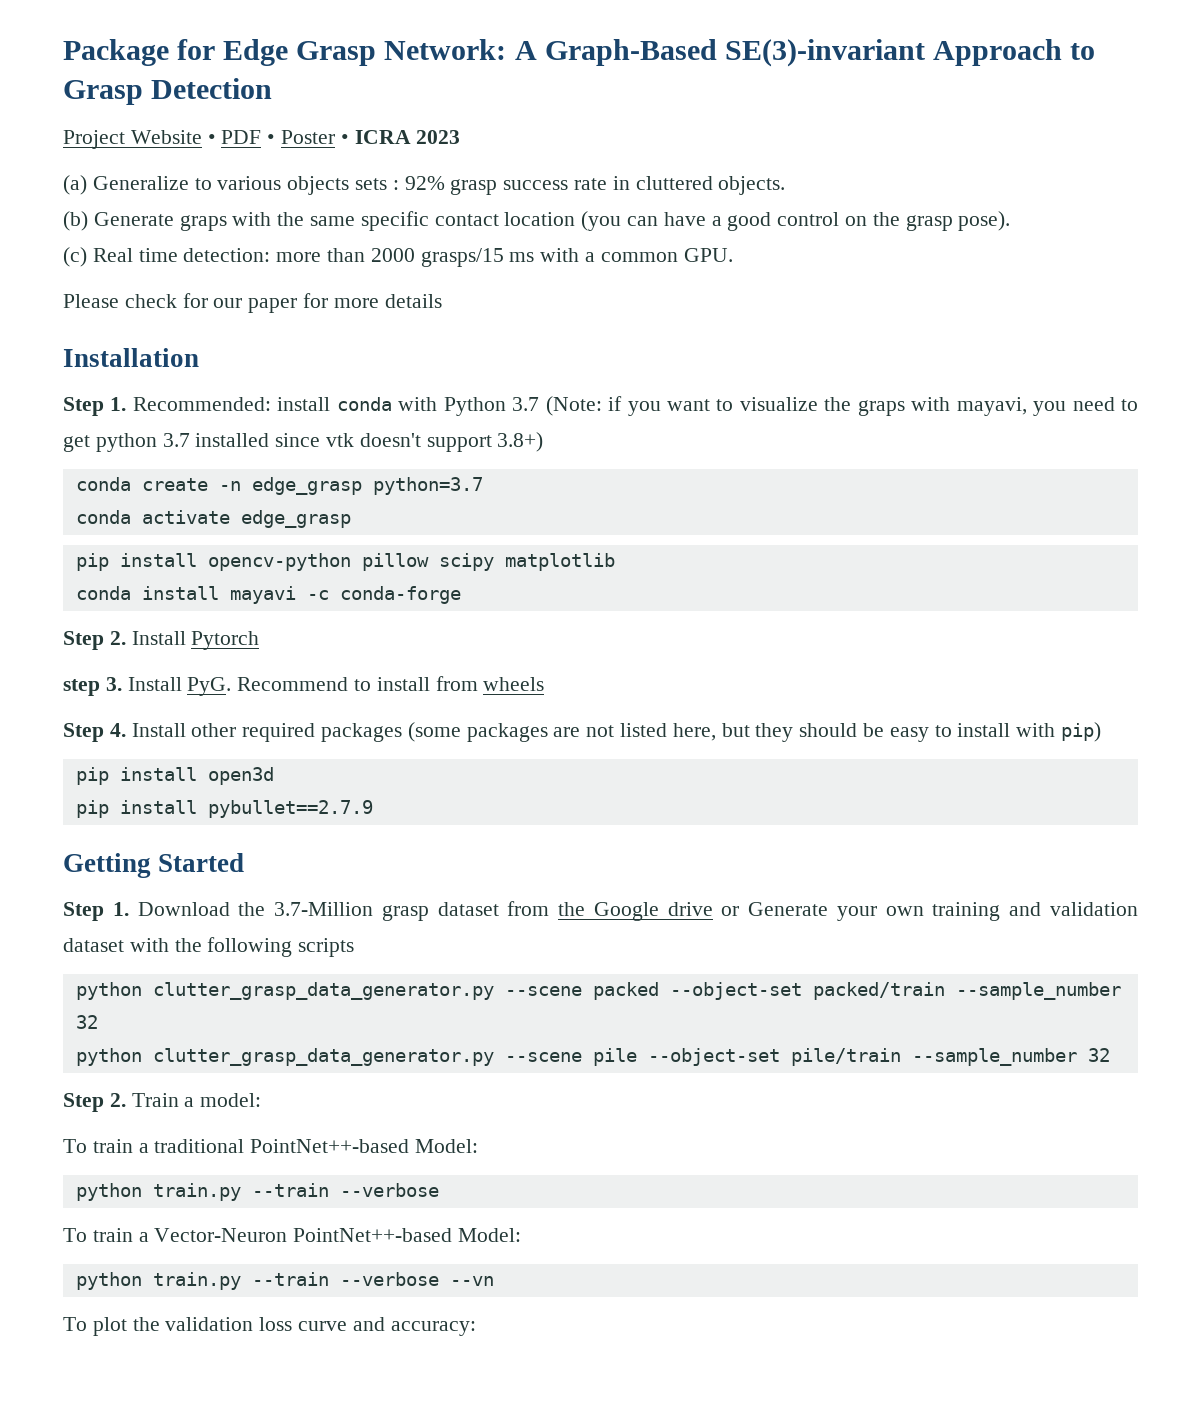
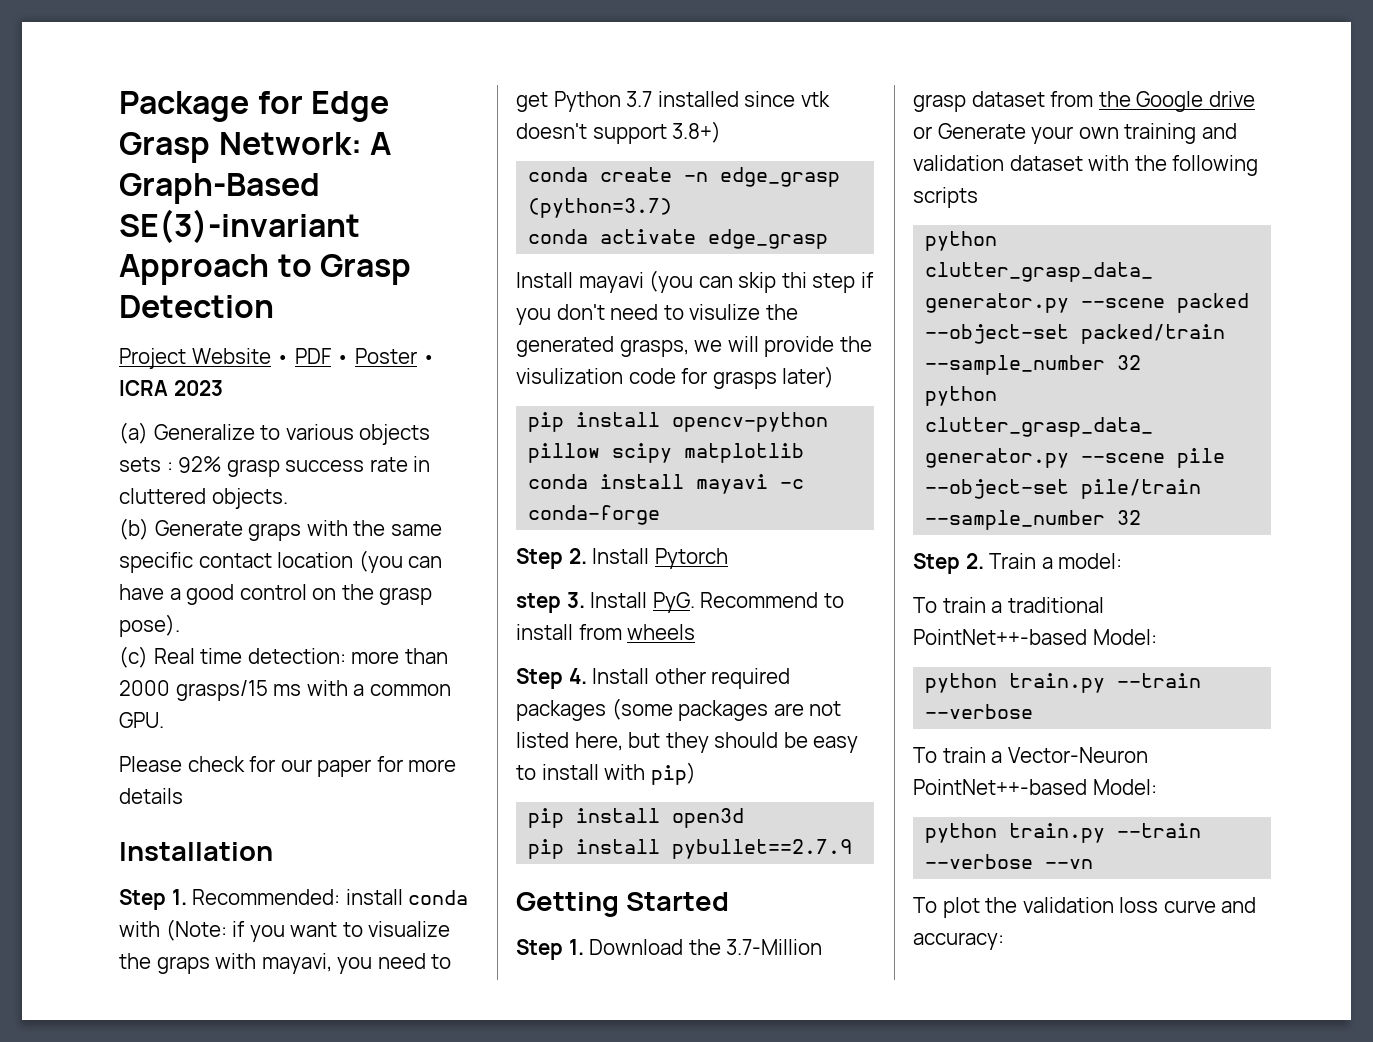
[443,397,540,416] Python 3.7 -> (160, 929) none
[95,433,157,452] python -> [553,91,621,112] Python
[372,477,483,495] python=3.7 -> [528,198,673,218] (python=3.7)
(351, 519) none -> [516,270,874,293] [516,304,798,325] [516,336,872,357] [516,366,835,389] // Install mayavi (you can skip thi step if you don't need to visulize the generated grasps, we will provide the visulization code for grasps later)

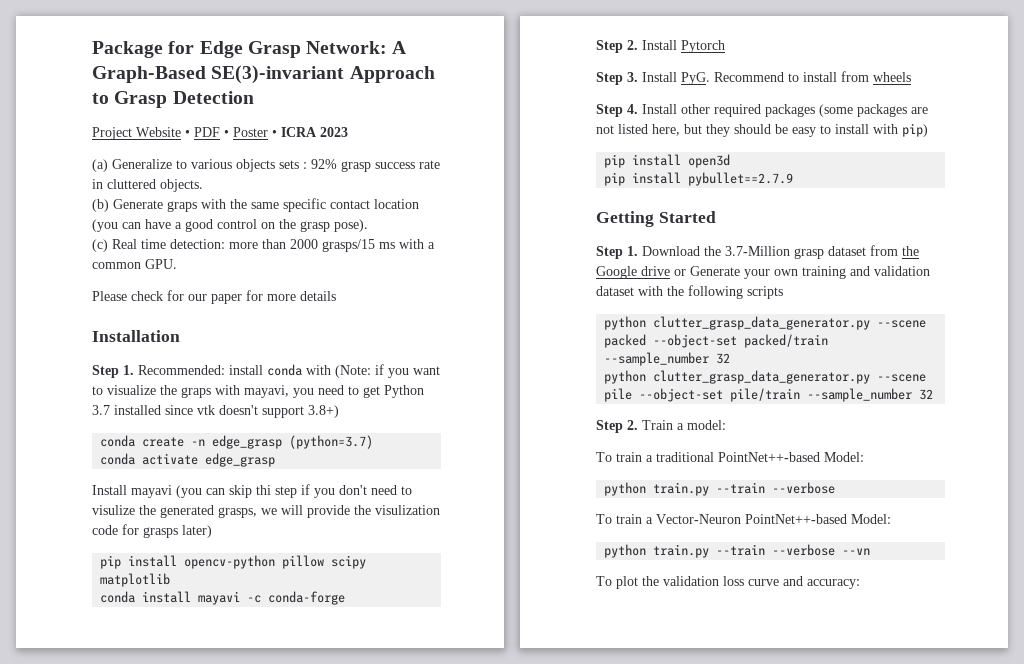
[516,593,561,613] step -> [596,72,623,85] Step

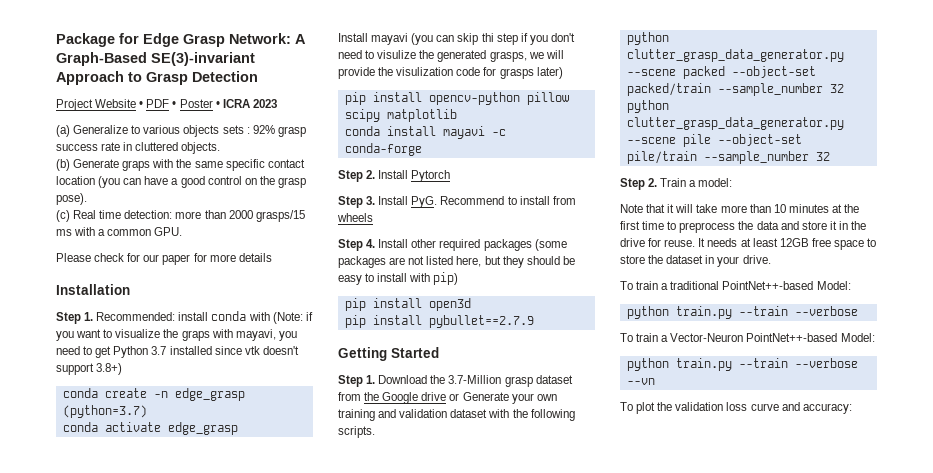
[747,286,783,299] scripts -> [338,426,375,438] scripts.
(726, 425) none -> [620,204,860,213] [620,221,867,233] [620,238,877,250] [620,255,771,267] // Note that it will take more than 10 minutes at the first time to preprocess the data and store it in the drive for reuse. It needs at least 12GB free space to store the dataset in your drive.

